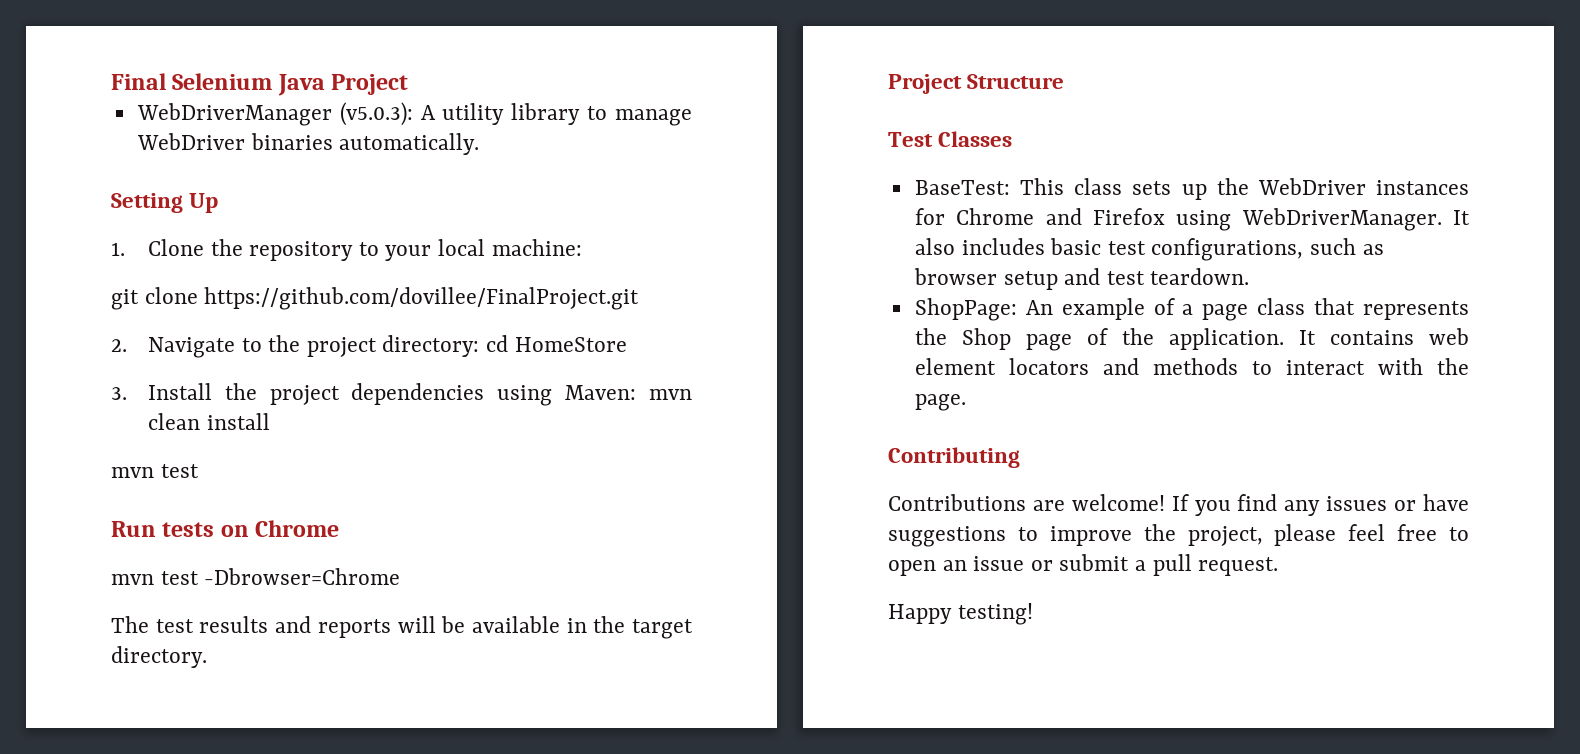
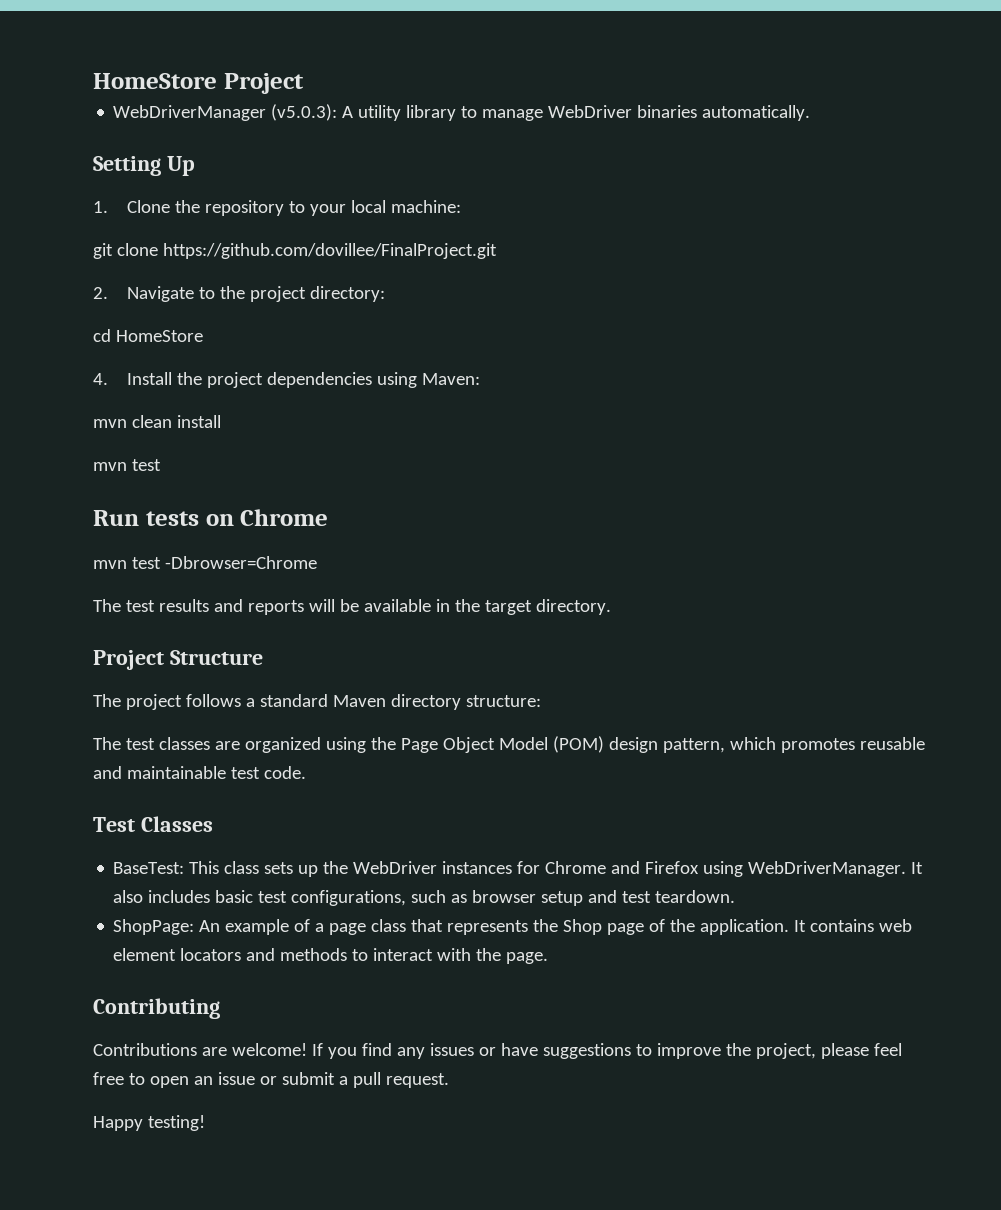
[111,73,325,96] Final Selenium Java -> [93,73,217,89] HomeStore
(480, 346) none -> (386, 294) //
[111,387,127,400] 3. -> [93,373,108,385] 4.
(637, 392) none -> (481, 379) //
(1065, 81) none -> [93,694,541,710] [93,736,925,753] [93,766,306,779] // The project follows a standard Maven directory structure: // The test classes are organized using the Page Object Model (POM) design pattern, which promotes reusable and maintainable test code.

